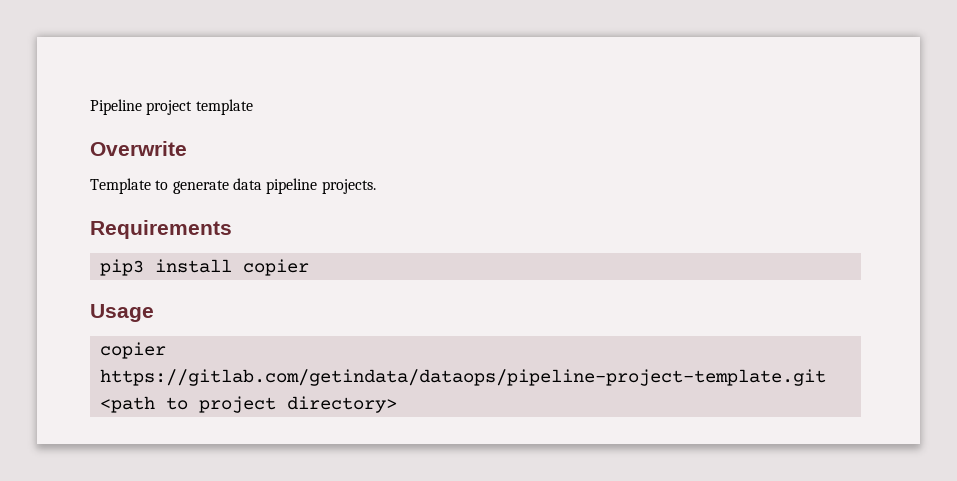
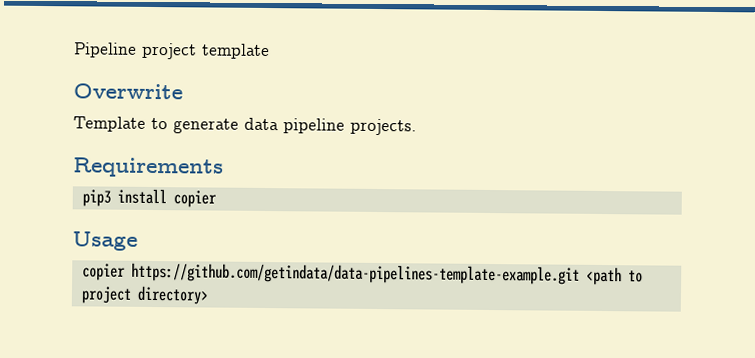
[99,369,826,386] https://gitlab.com/getindata/dataops/pipeline-project-template.git -> [130,262,580,285] https://github.com/getindata/data-pipelines-template-example.git

